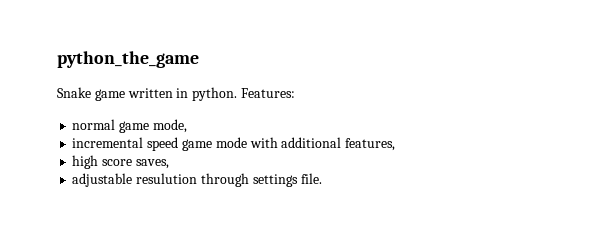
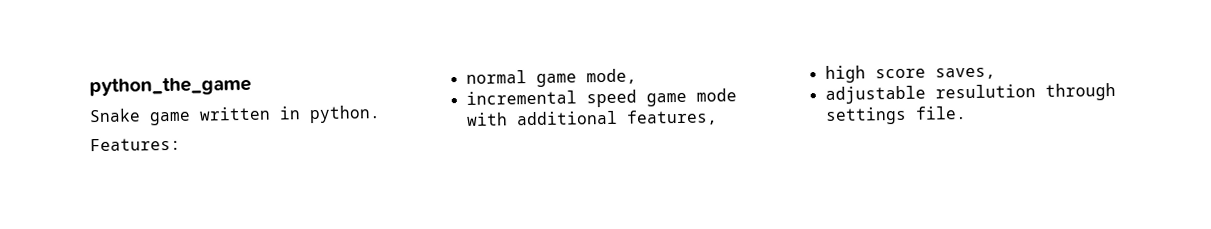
(238, 94) none -> (381, 114) //

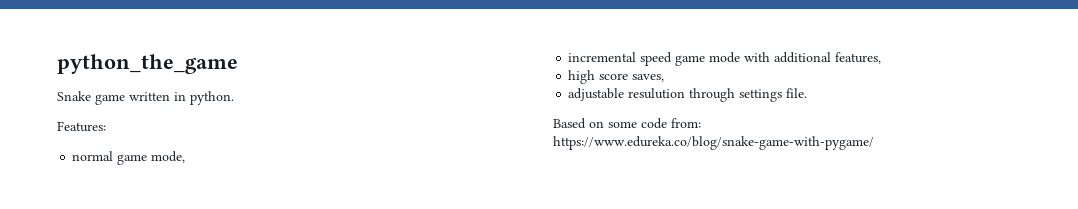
(967, 113) none -> [553,118,701,129] [553,136,874,150] // Based on some code from: https://www.edureka.co/blog/snake-game-with-pygame/

